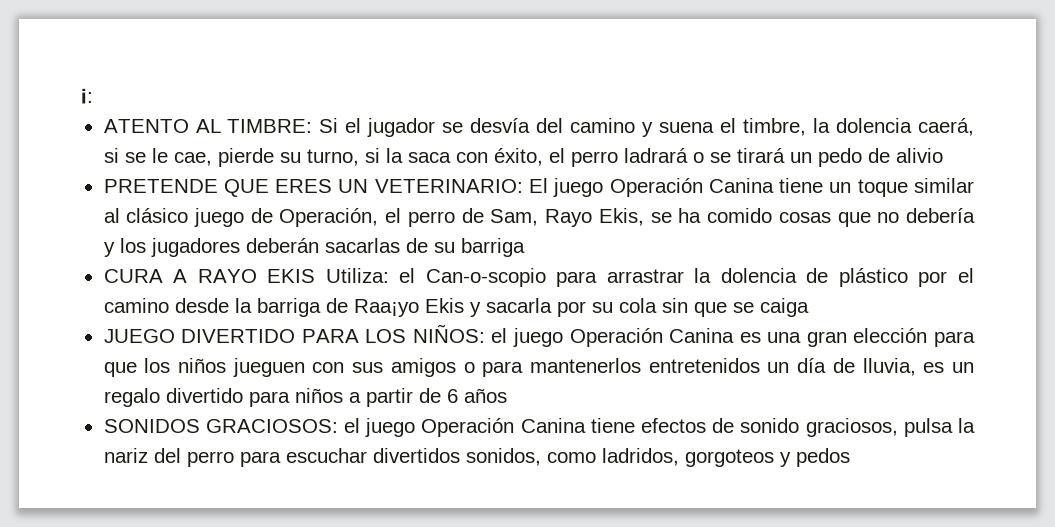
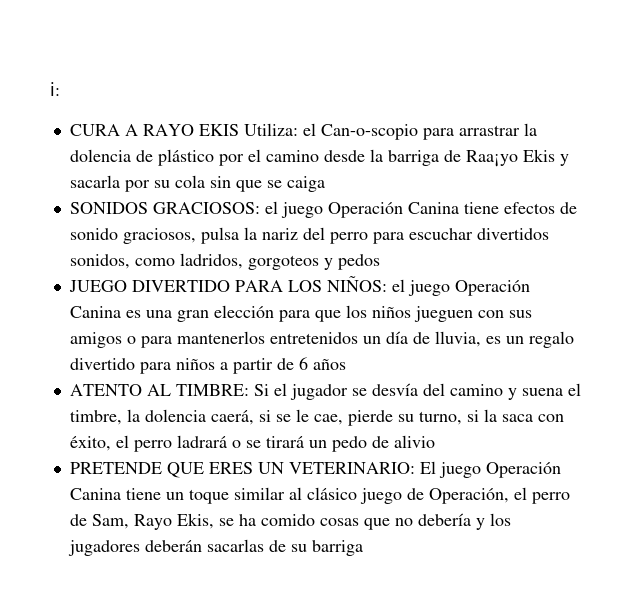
(93, 96) none -> [69,123,537,140] [69,149,569,167] [69,175,325,192] [69,201,577,218] [69,227,549,244] [69,253,380,270] [68,276,530,296] [69,305,532,322] [69,331,574,348] [69,357,346,374] // CURA A RAYO EKIS Utiliza: el Can-o-scopio para arrastrar la dolencia de plástico por el camino desde la barriga de Raa¡yo Ekis y sacarla por su cola sin que se caiga // SONIDOS GRACIOSOS: el juego Operación Canina tiene efectos de sonido graciosos, pulsa la nariz del perro para escuchar divertidos sonidos, como ladridos, gorgoteos y pedos // JUEGO DIVERTIDO PARA LOS NIÑOS: el juego Operación Canina es una gran elección para que los niños jueguen con sus amigos o para mantenerlos entretenidos un día de lluvia, es un regalo divertido para niños a partir de 6 años
[103,268,974,287] [103,298,809,317] [103,324,975,347] [103,358,975,377] [103,388,507,407] [103,418,975,437] [103,448,850,467] // CURA A RAYO EKIS Utiliza: el Can-o-scopio para arrastrar la dolencia de plástico por el camino desde la barriga de Raa¡yo Ekis y sacarla por su cola sin que se caiga // JUEGO DIVERTIDO PARA LOS NIÑOS: el juego Operación Canina es una gran elección para que los niños jueguen con sus amigos o para mantenerlos entretenidos un día de lluvia, es un regalo divertido para niños a partir de 6 años // SONIDOS GRACIOSOS: el juego Operación Canina tiene efectos de sonido graciosos, pulsa la nariz del perro para escuchar divertidos sonidos, como ladridos, gorgoteos y pedos -> (363, 548) none

